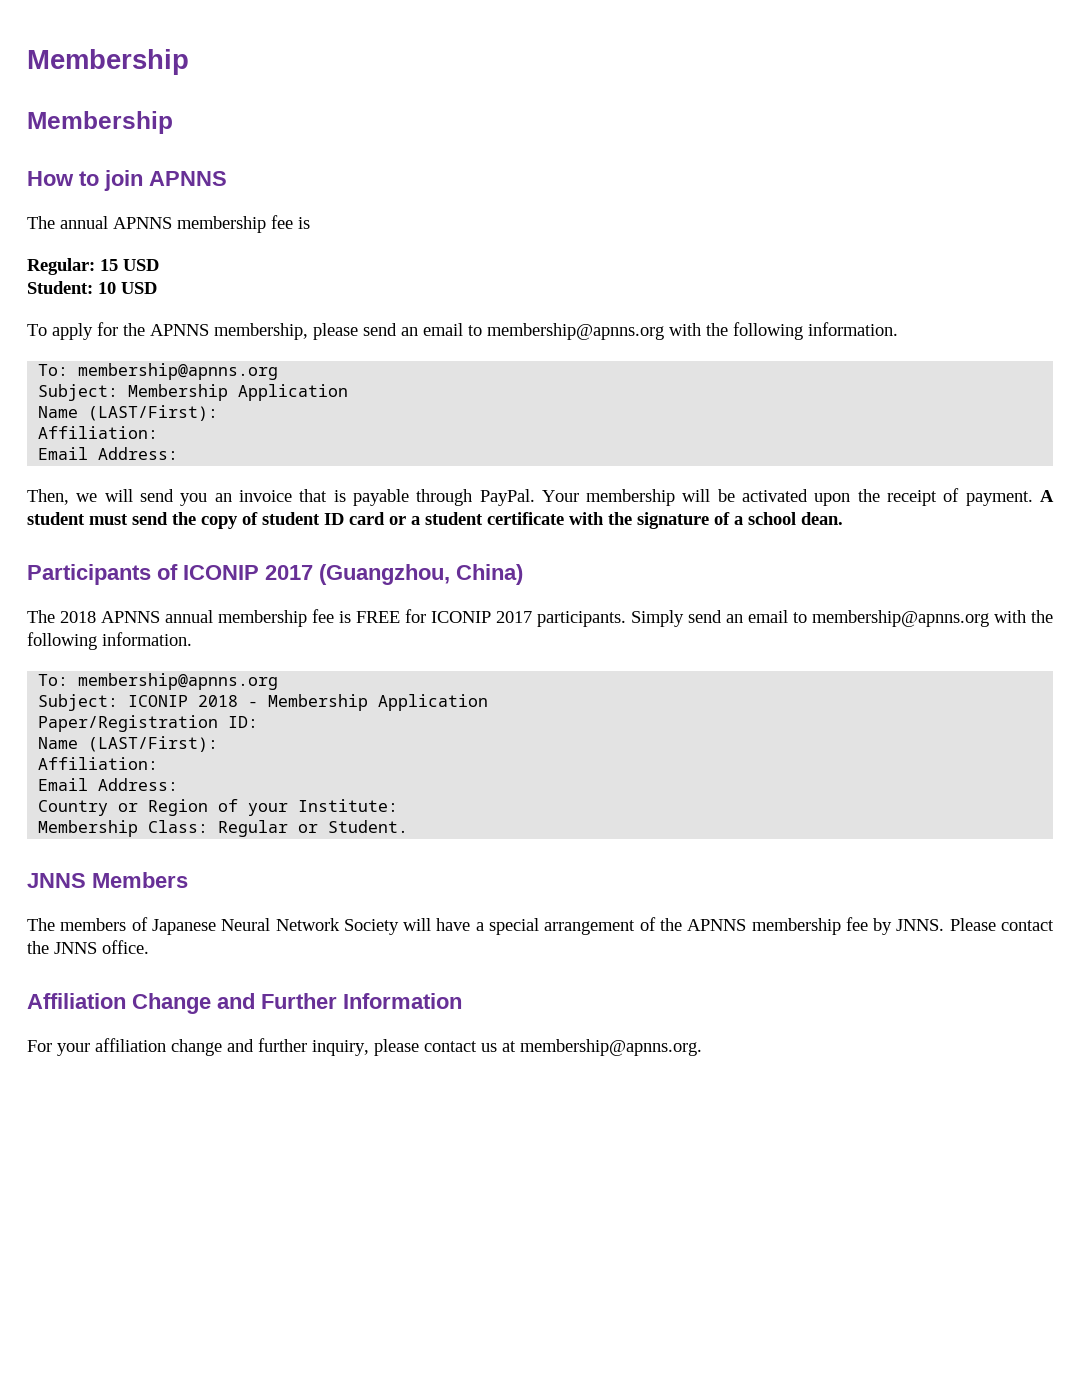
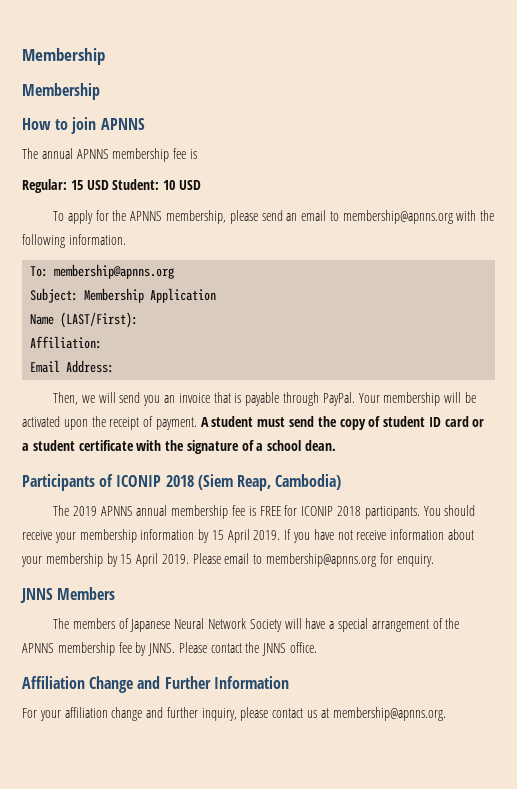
(159, 265) // -> (109, 185) none
[265,564,523,585] [27,610,96,623] 2017 (Guangzhou, China) // The 2018 -> [165,474,342,491] [53,505,97,516] 2018 (Siem Reap, Cambodia) // The 2019
[496,610,1053,627] [27,632,192,650] [38,673,279,690] [38,694,489,711] [38,715,259,732] [38,736,219,752] [38,757,159,770] [38,778,179,791] [38,799,399,816] [38,820,409,837] 2017 participants. Simply send an email to membership@apnns.org with the following information. // To: membership@apnns.org // Subject: ICONIP 2018 - Membership Application // Paper/Registration ID: // Name (LAST/First): // Affiliation: // Email Address: // Country or Region of your Institute: // Membership Class: Regular or Student. -> [336,505,476,519] [22,529,474,543] [21,553,434,567] 2018 participants. You should receive your membership information by 15 April 2019. If you have not receive information about your membership by 15 April 2019. Please email to membership@apnns.org for enquiry.

